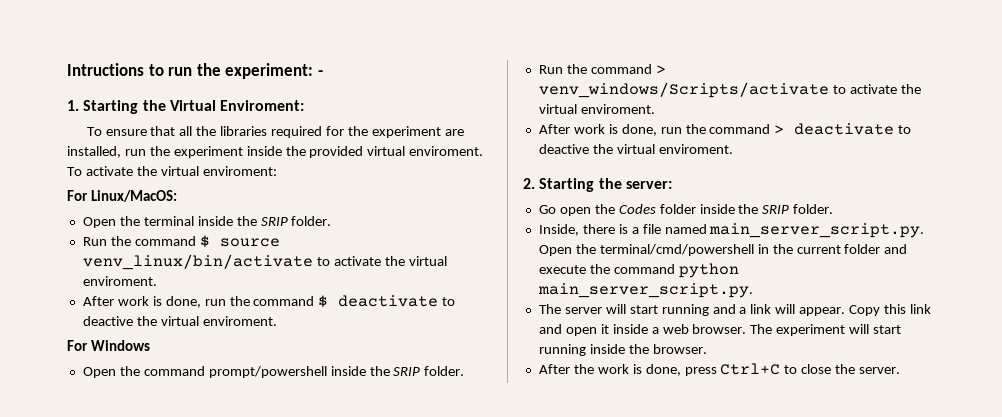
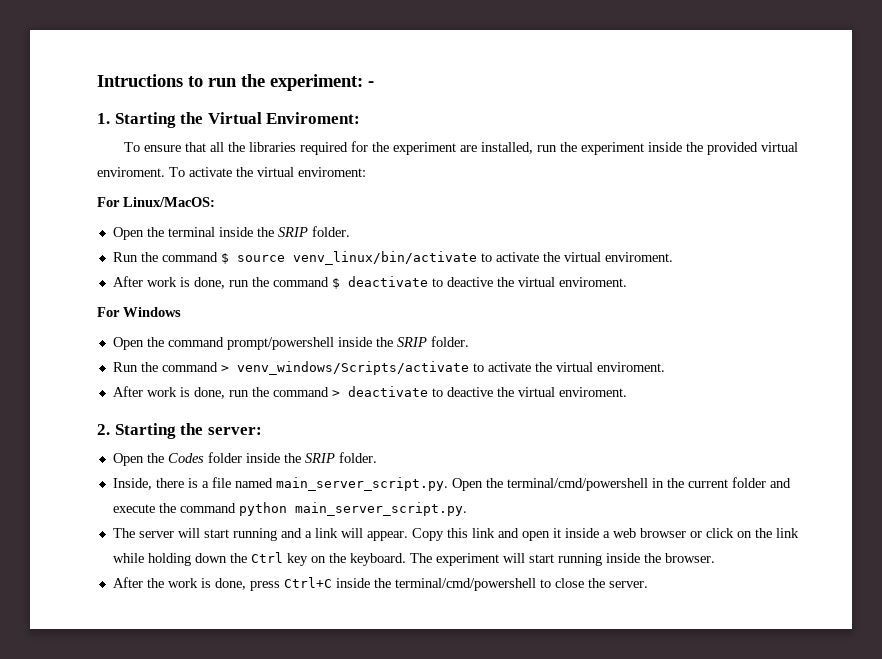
[538,205,591,216] Go open -> [112,453,144,466] Open
[692,324,747,334] browser. -> [639,528,799,538] [112,552,406,566] browser or click on the link while holding down the Ctrl key on the keyboard.
(781, 369) none -> [335,578,536,591] inside the terminal/cmd/powershell

